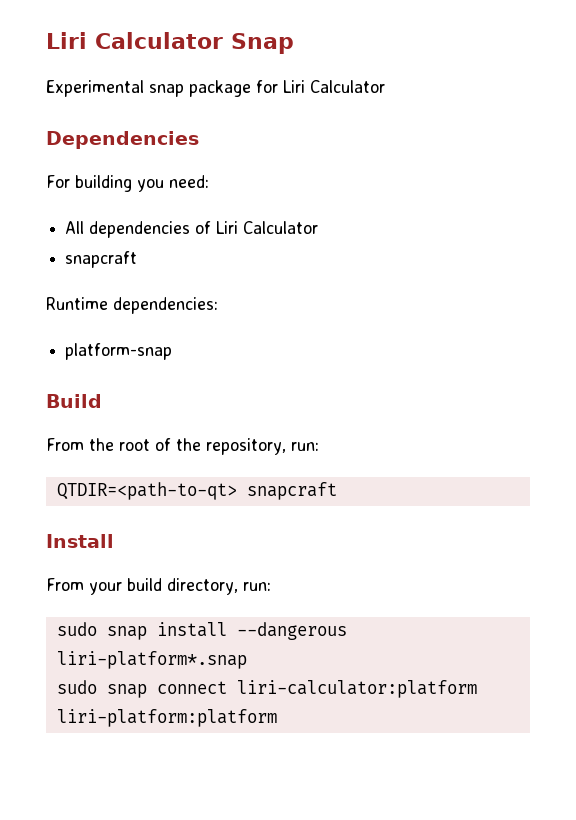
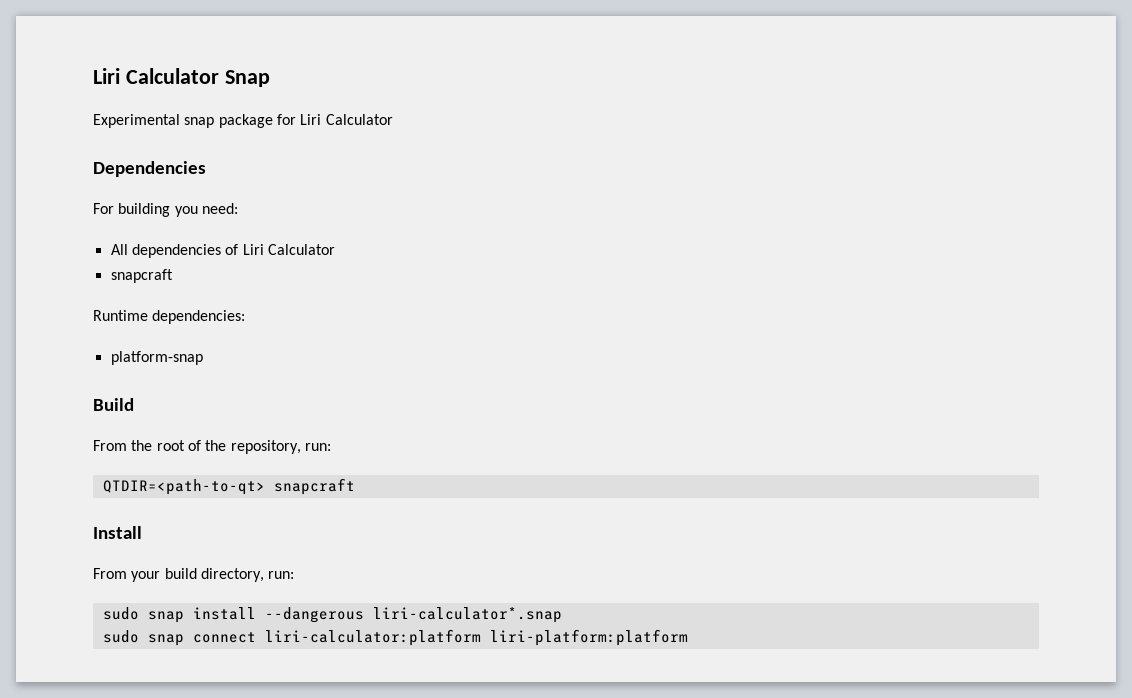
[56,651,247,669] liri-platform*.snap -> [372,607,562,623] liri-calculator*.snap

